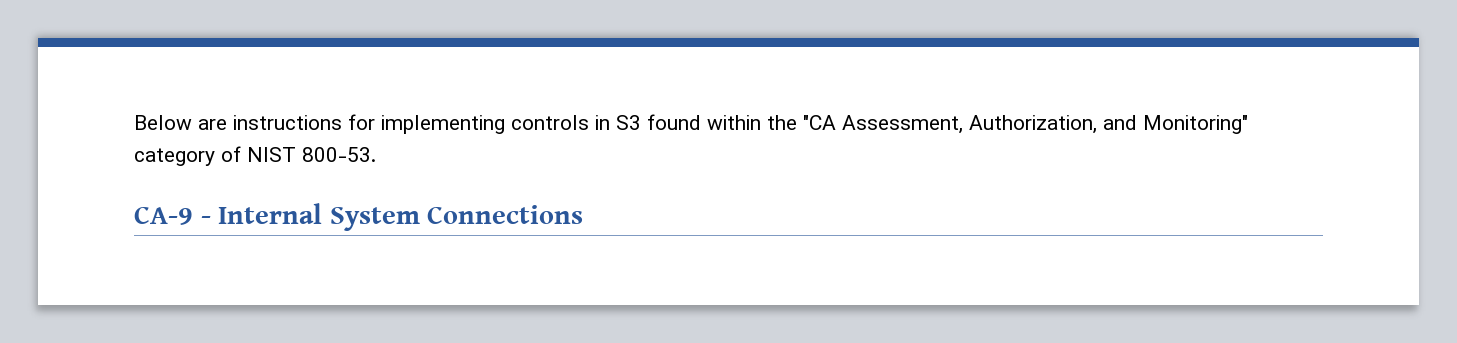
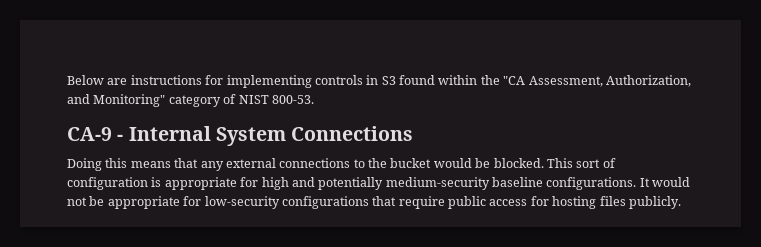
(584, 214) none -> [67,158,616,171] [67,177,691,190] [67,196,681,209] // Doing this means that any external connections to the bucket would be blocked. This sort of configuration is appropriate for high and potentially medium-security baseline configurations. It would not be appropriate for low-security configurations that require public access for hosting files publicly.

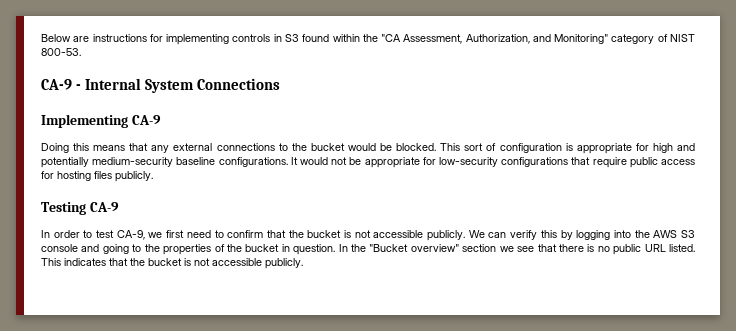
(414, 133) none -> [41,114,161,128] // Implementing CA-9
(681, 202) none -> [41,202,119,215] [41,230,695,241] [41,244,695,255] [41,258,303,269] // Testing CA-9 // In order to test CA-9, we first need to confirm that the bucket is not accessible publicly. We can verify this by logging into the AWS S3 console and going to the properties of the bucket in question. In the "Bucket overview" section we see that there is no public URL listed. This indicates that the bucket is not accessible publicly.

